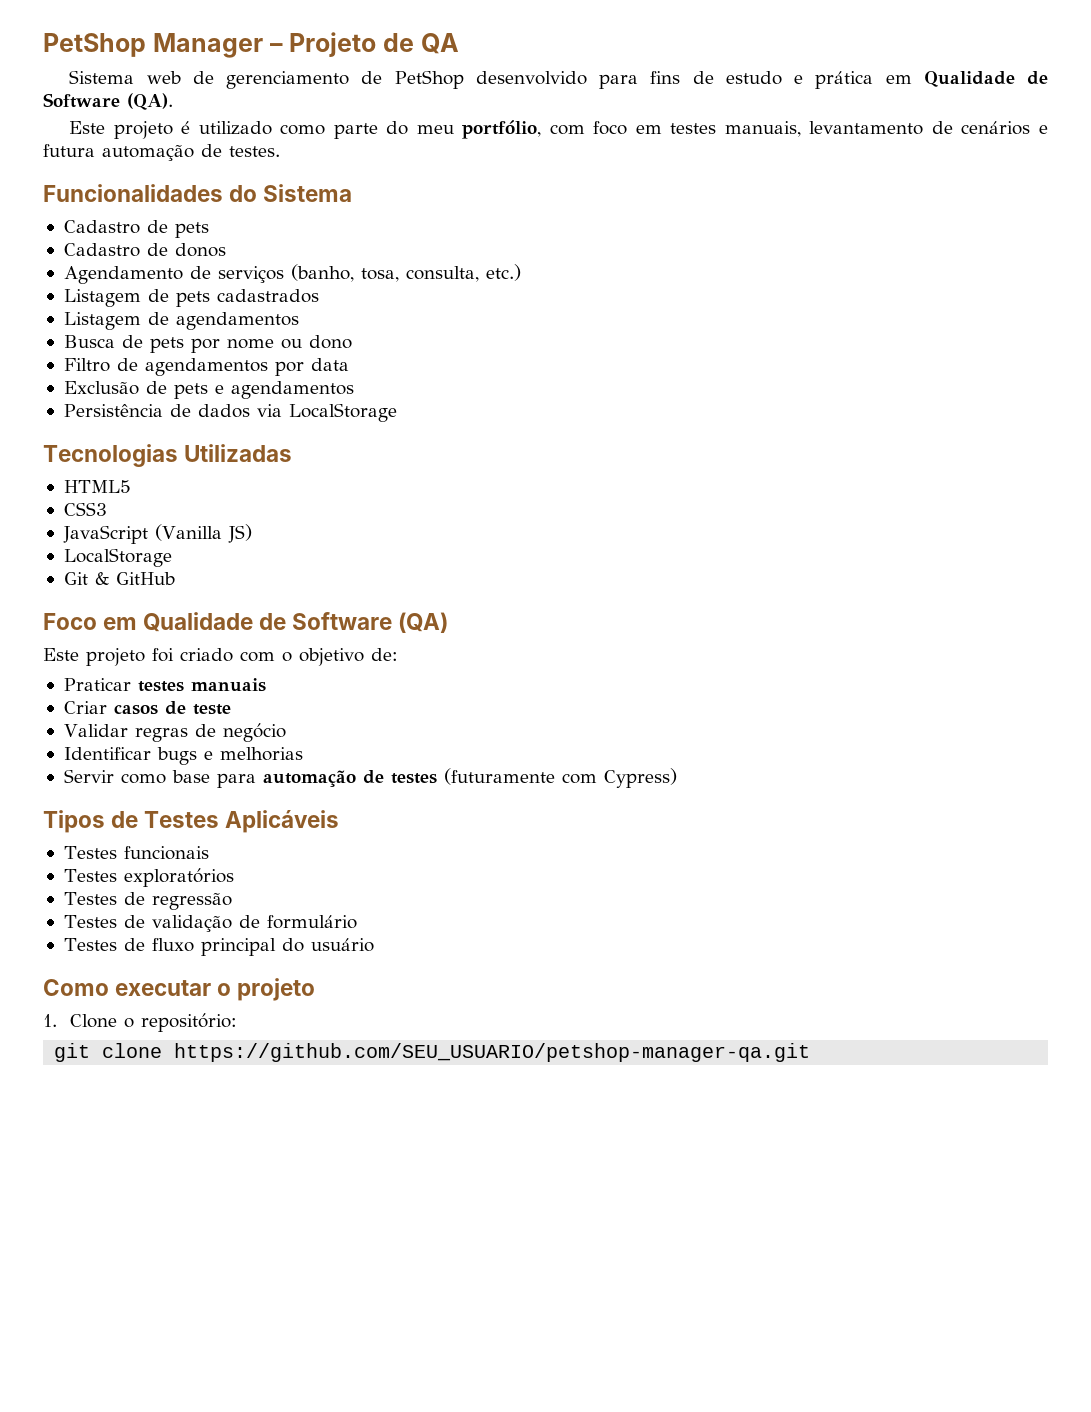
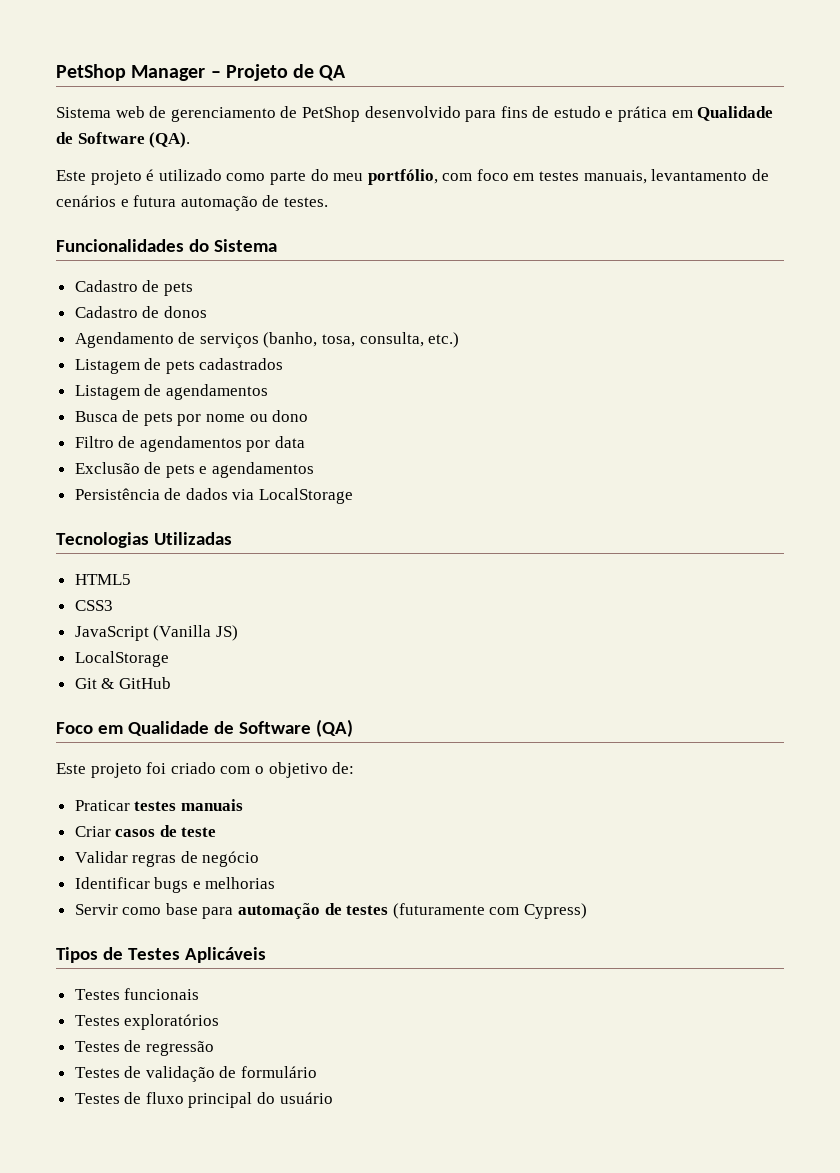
[43,978,316,1001] [43,1013,238,1032] [54,1043,811,1062] // Como executar o projeto // 1. Clone o repositório: // git clone https://github.com/SEU_USUARIO/petshop-manager-qa.git -> (333, 1098) none

